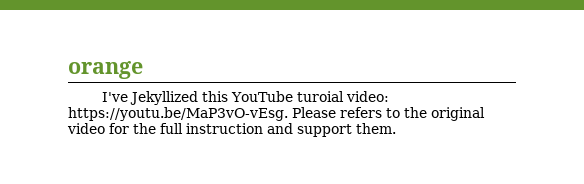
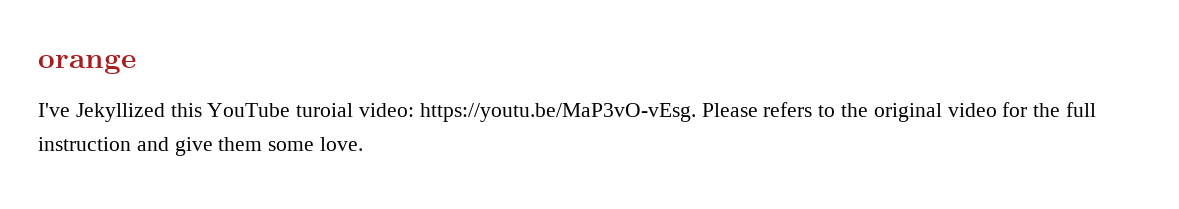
[297,123,396,137] support them. -> [174,137,364,156] give them some love.

